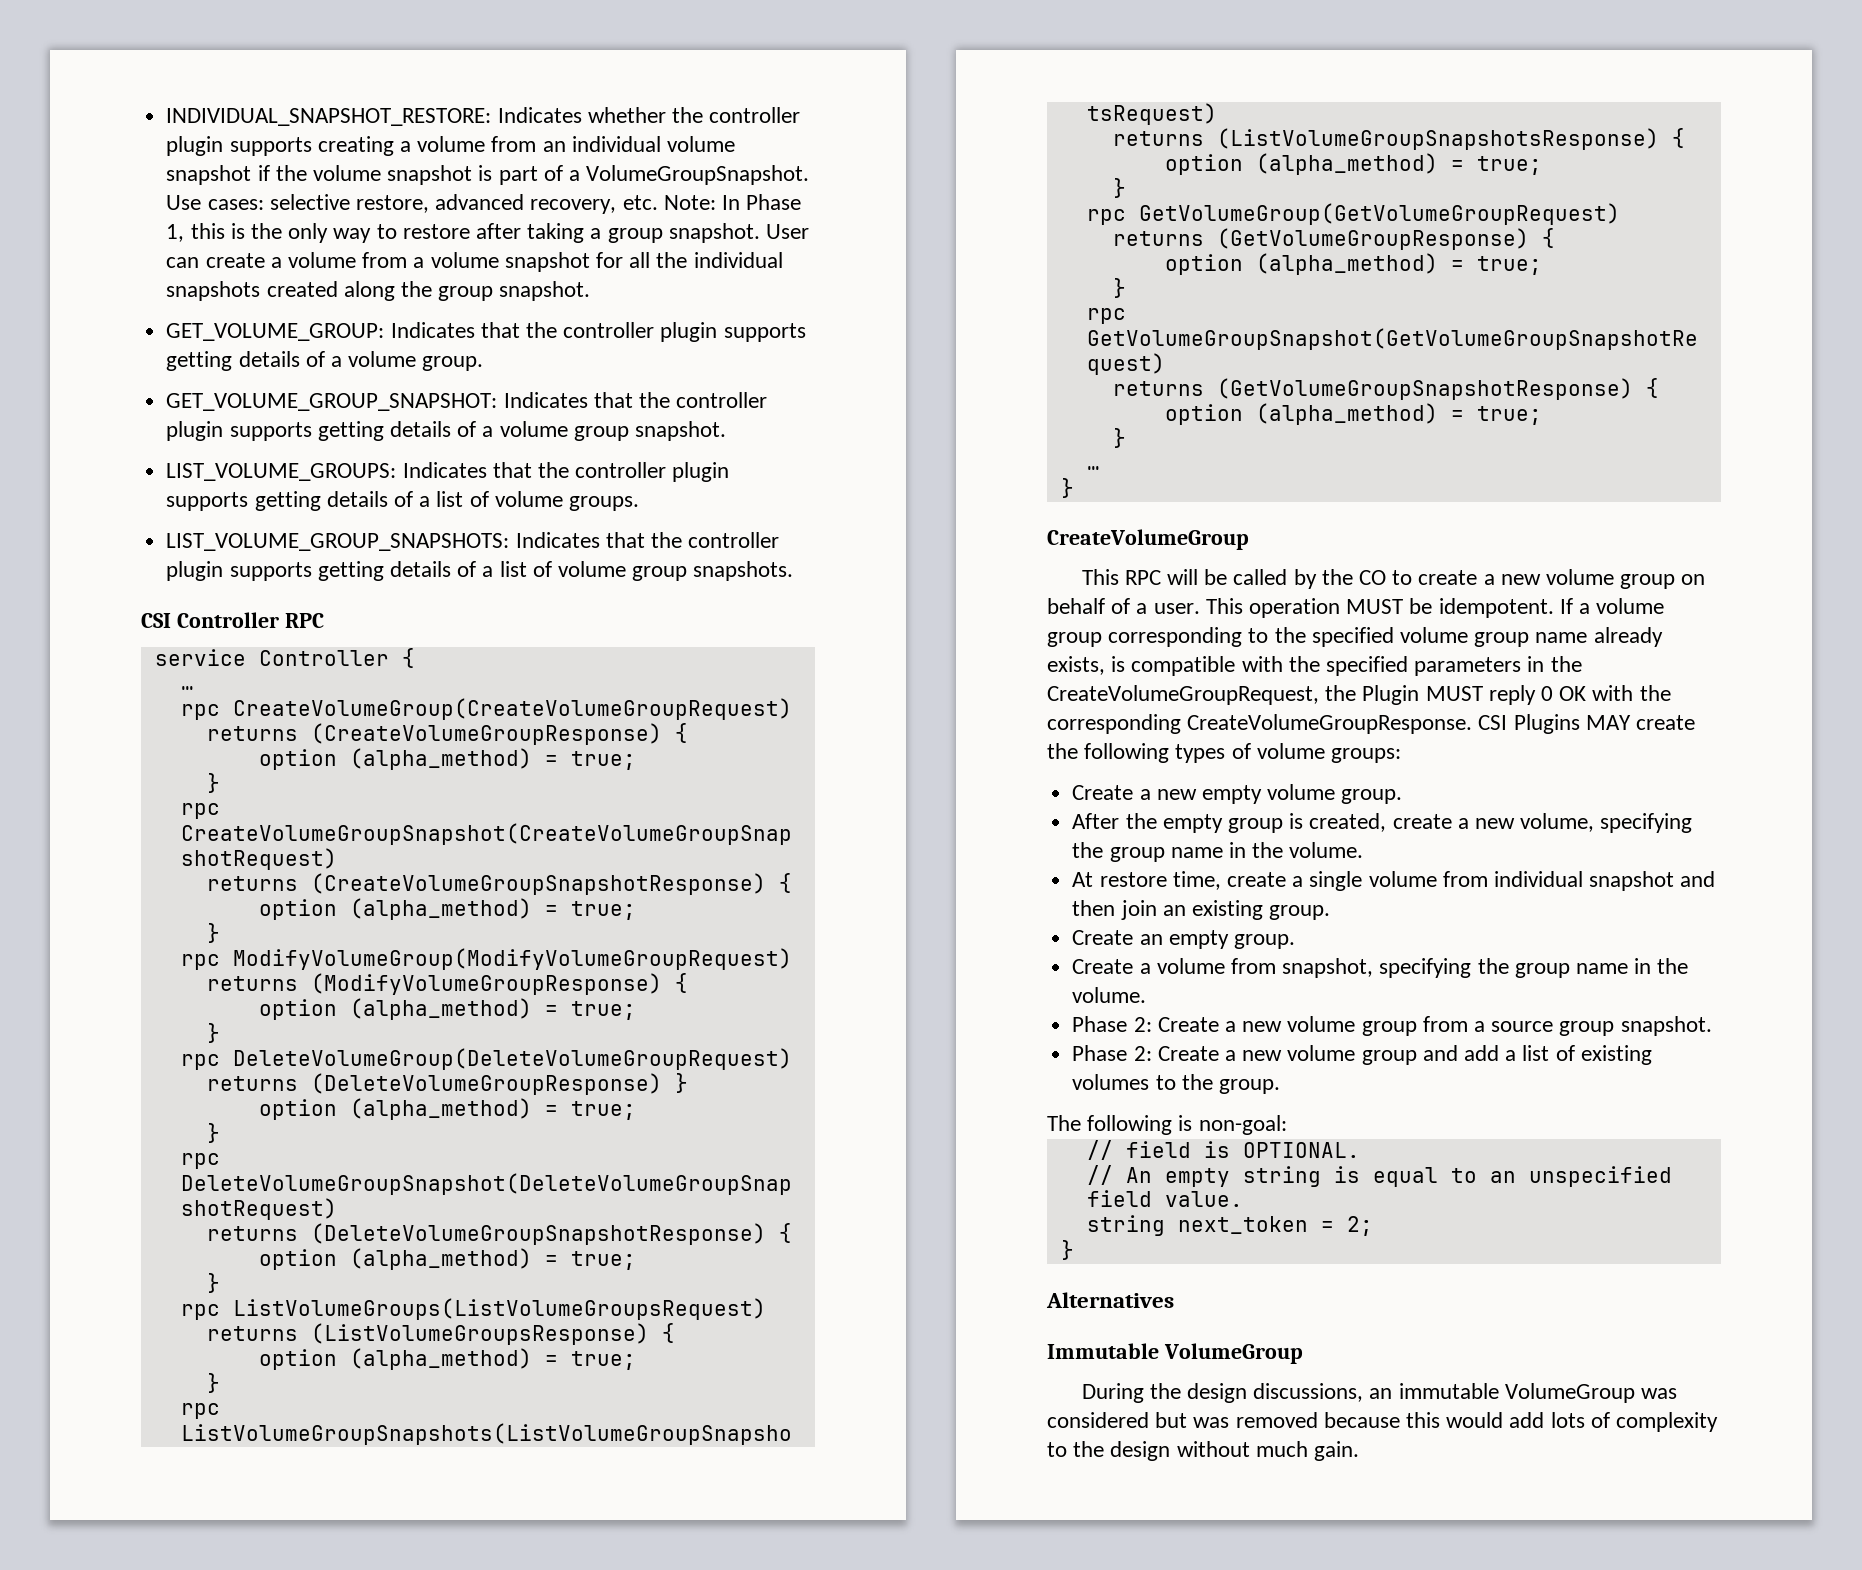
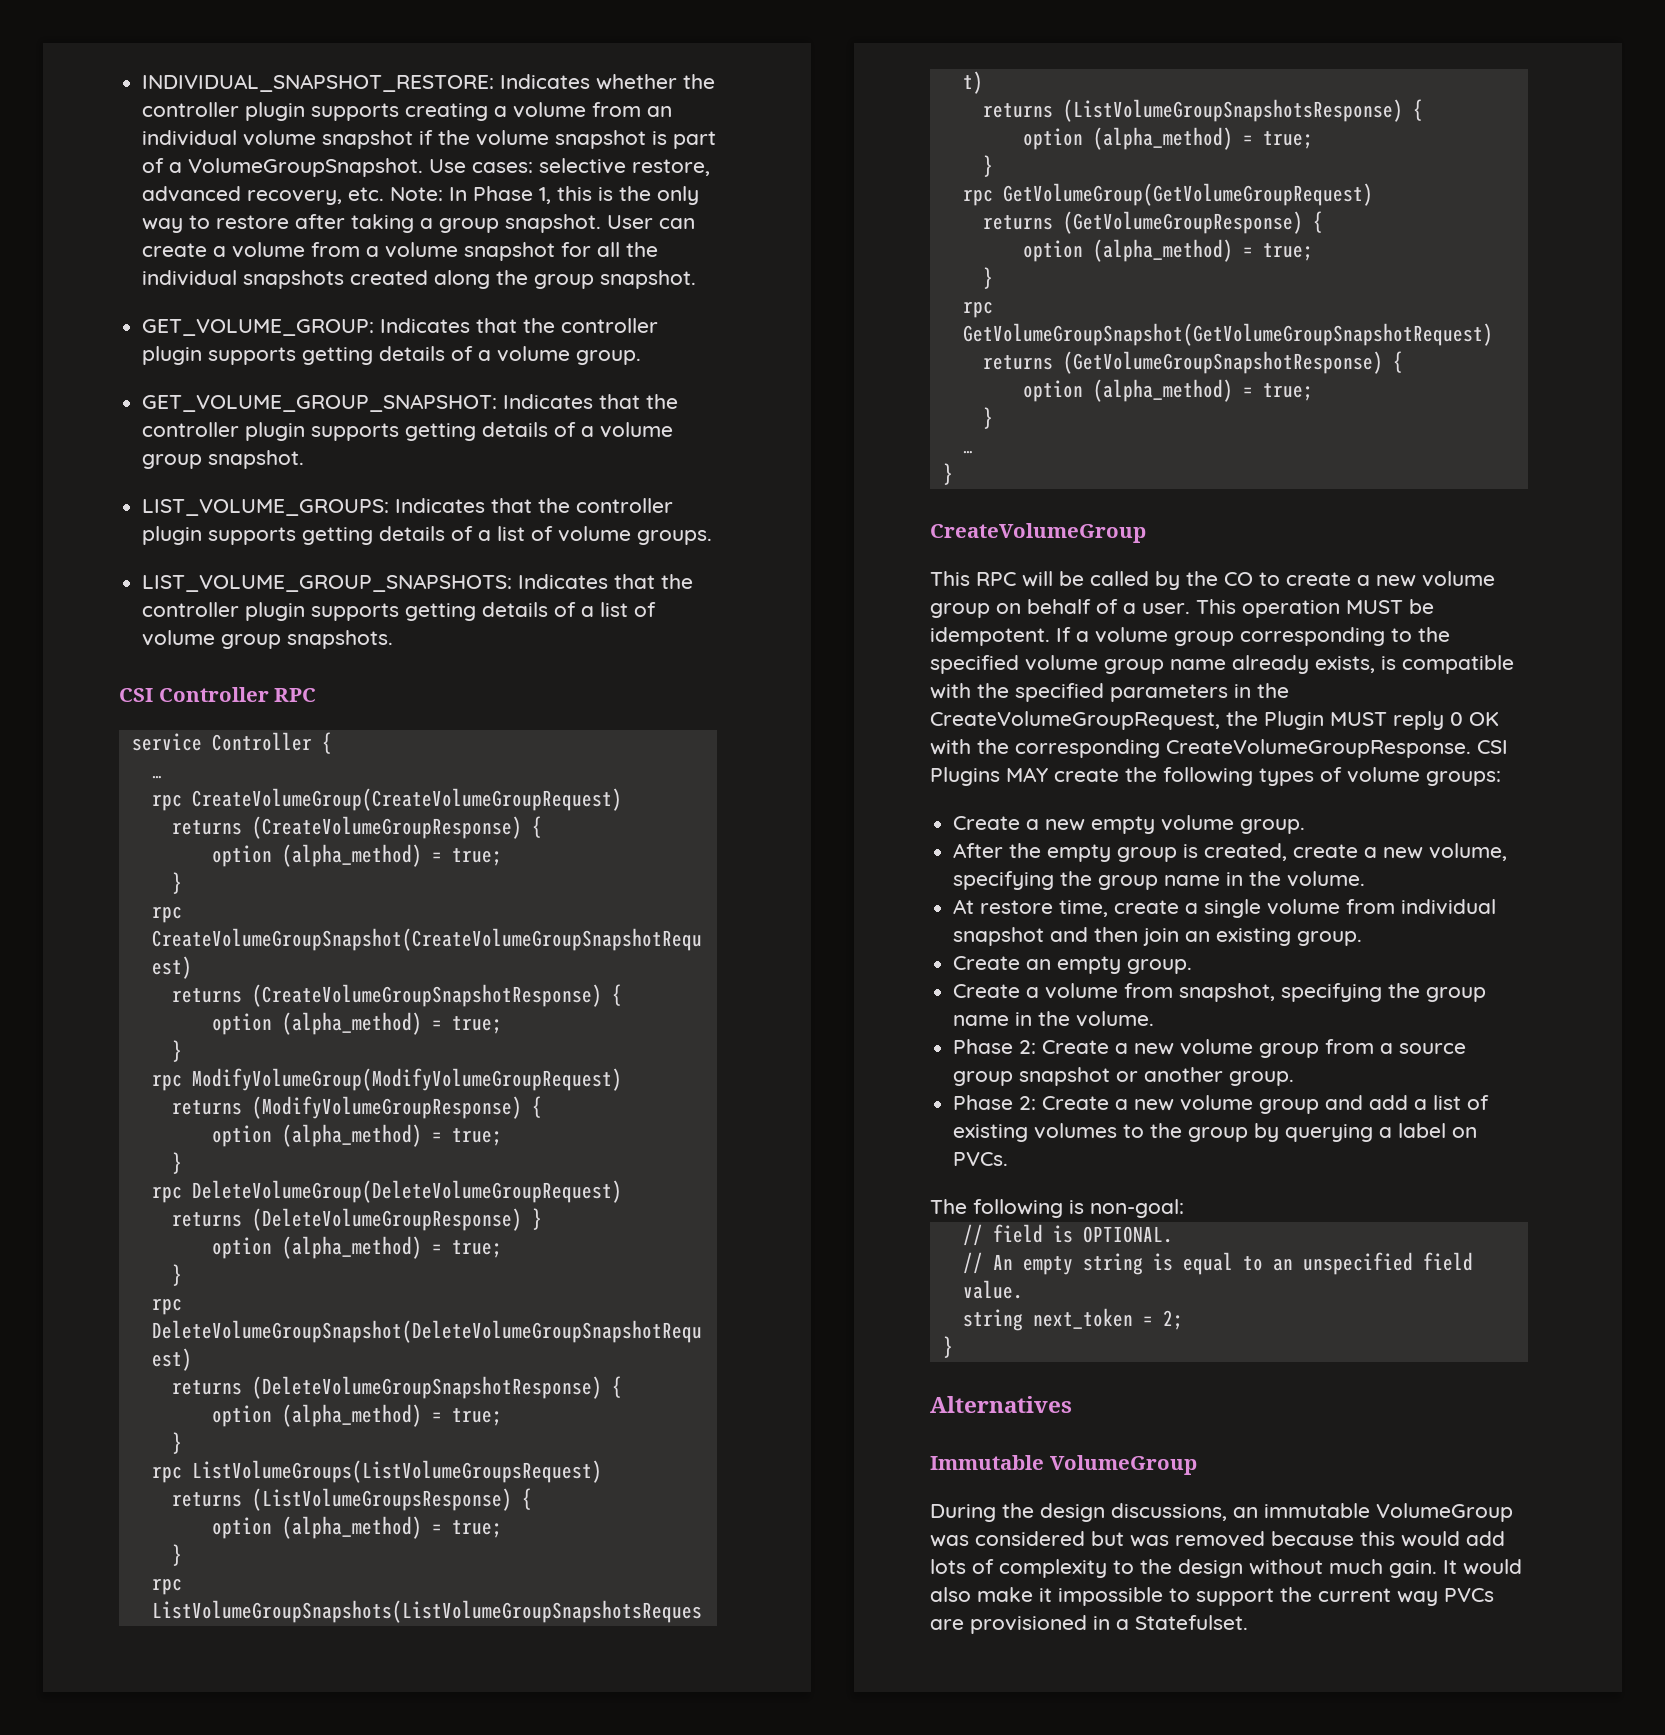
[1620,1016,1712,1036] snapshot. -> [1019,1067,1295,1086] snapshot or another group.
[1218,1079,1280,1094] group. -> [1188,1123,1478,1142] [953,1152,1009,1166] group by querying a label on PVCs.
(1360, 1451) none -> [1443,1559,1522,1575] [930,1587,1494,1606] [930,1615,1248,1634] It would also make it impossible to support the current way PVCs are provisioned in a Statefulset.

